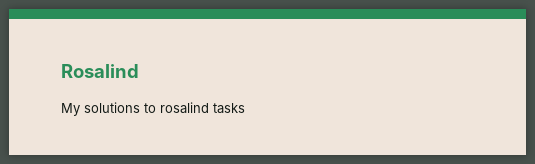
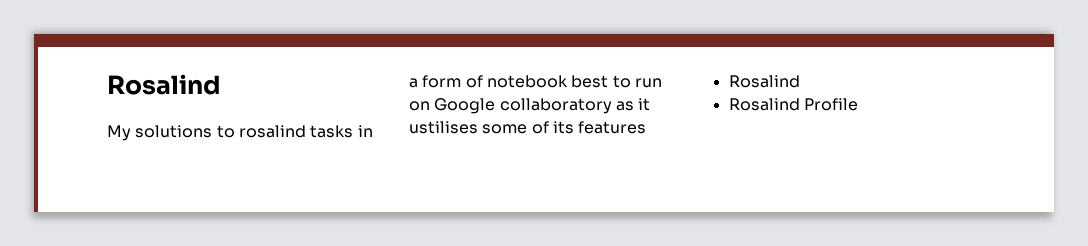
(245, 108) none -> [357,125,373,137] [409,75,662,88] [409,98,651,114] [409,121,647,134] [728,75,800,88] [728,98,858,111] in a form of notebook best to run on Google collaboratory as it ustilises some of its features // Rosalind // Rosalind Profile

